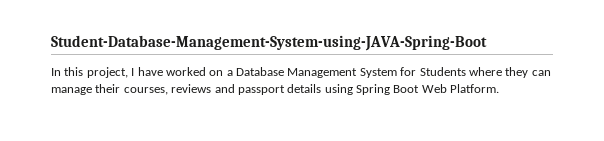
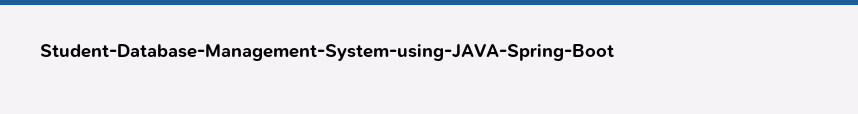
[51,67,551,78] [51,84,500,95] // In this project, I have worked on a Database Management System for Students where they can manage their courses, reviews and passport details using Spring Boot Web Platform. -> (614, 52) none

